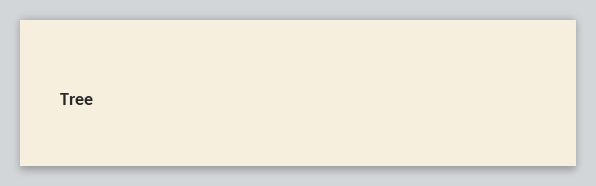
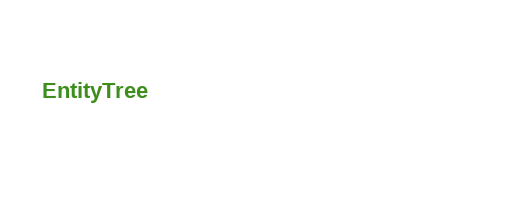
[60,93,93,105] Tree -> [42,82,148,103] EntityTree

